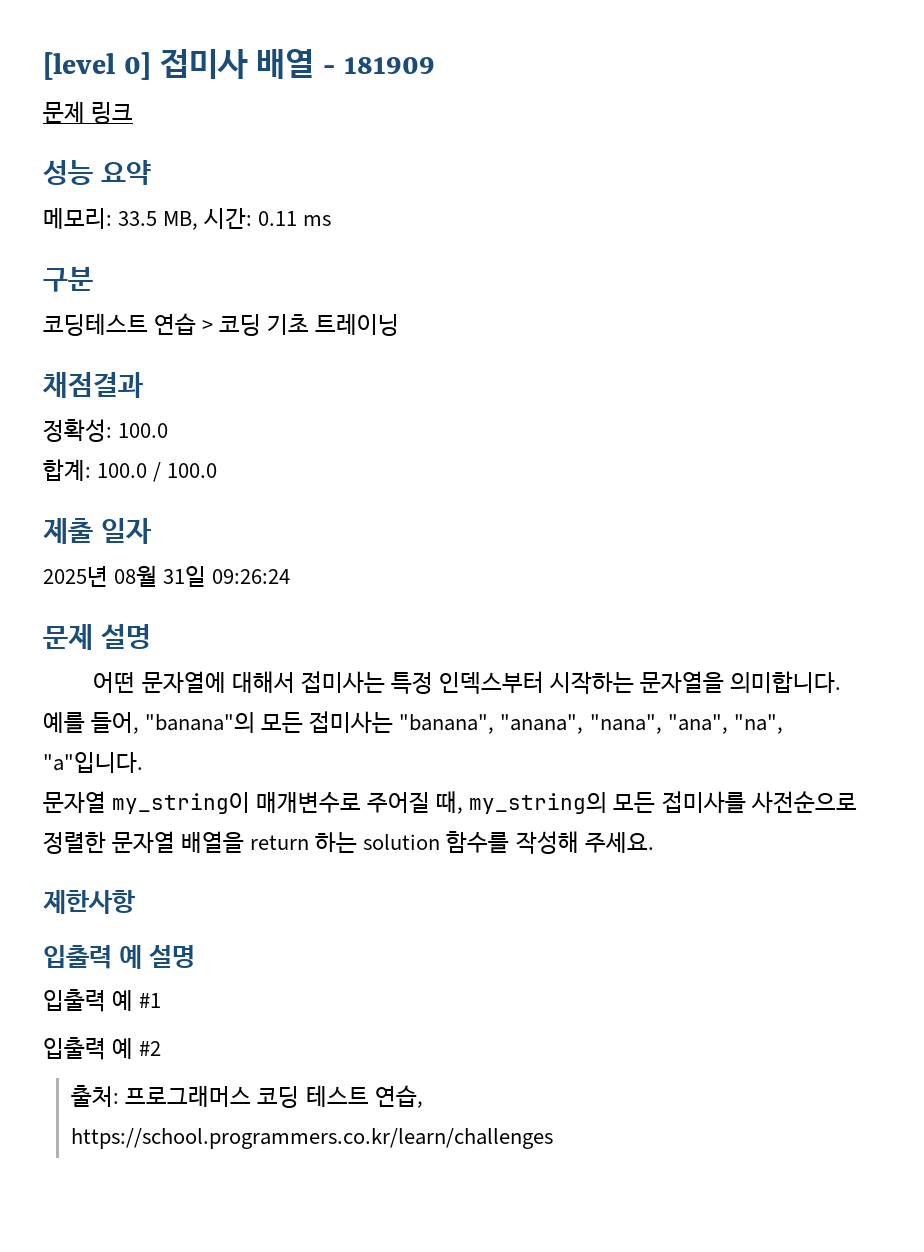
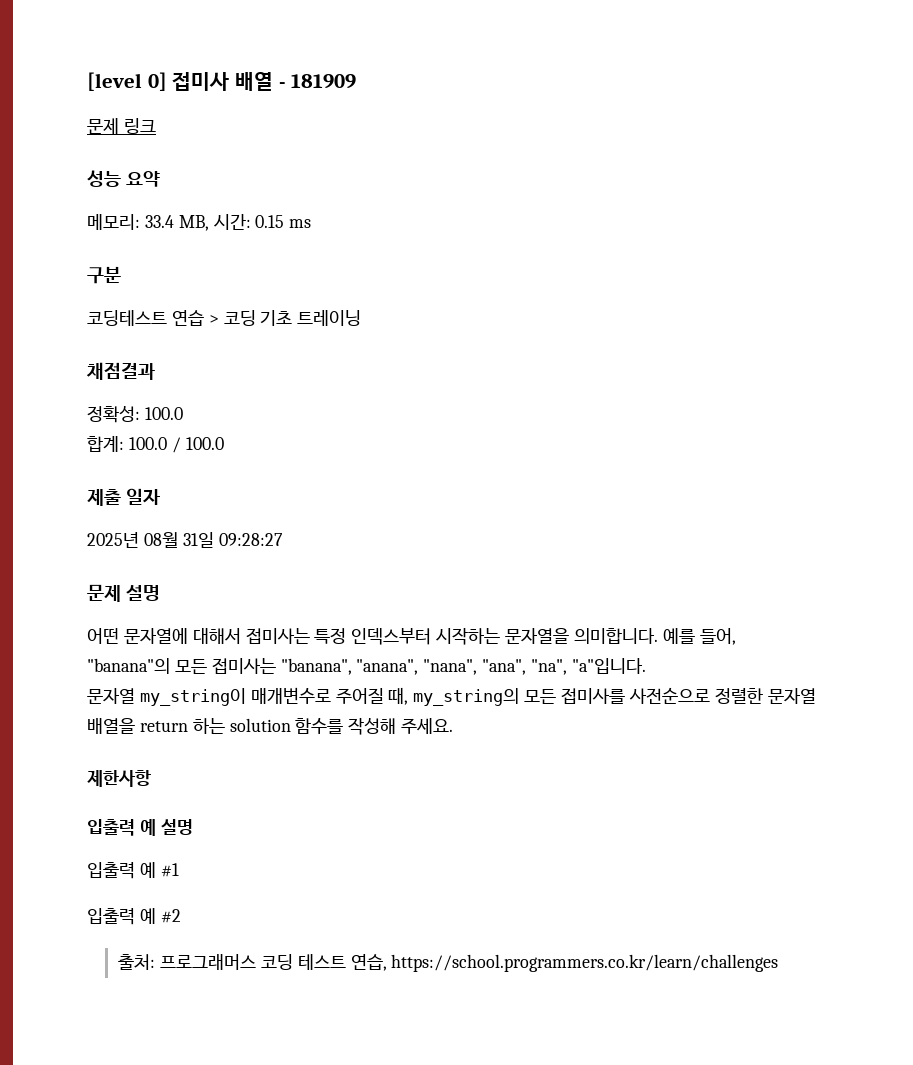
[118,211,158,226] 33.5 -> [144,215,174,228] 33.4
[258,211,298,226] 0.11 -> [255,215,285,228] 0.15
[212,569,291,584] 09:26:24 -> [218,533,283,546] 09:28:27

